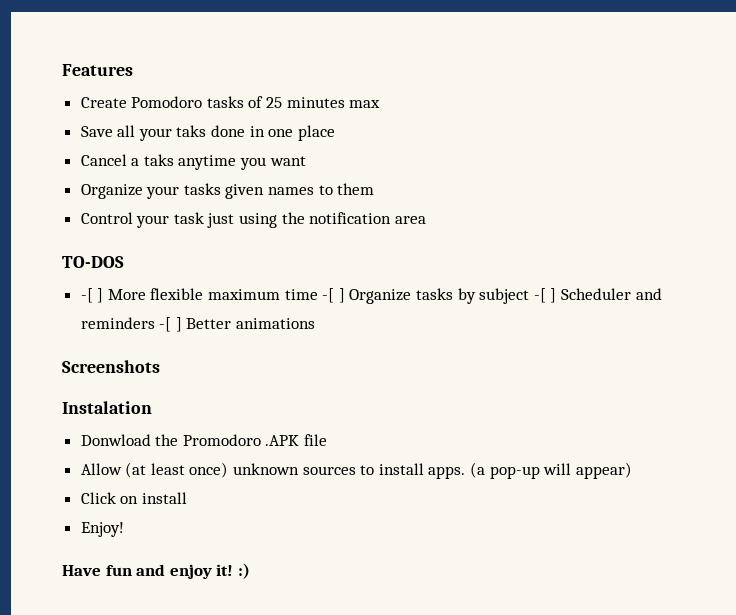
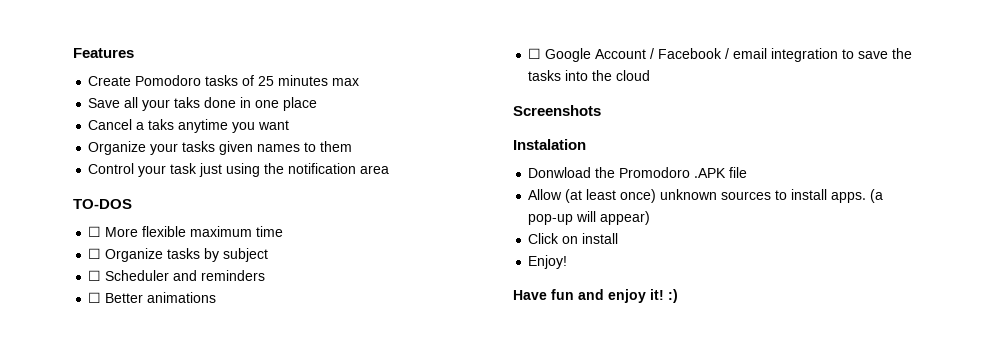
[80,288,104,303] -[ ] -> [88,226,102,237] ☐
[322,288,345,303] -[ ] -> [88,248,102,259] // ☐
[533,288,557,303] -[ ] -> [88,270,102,281] // ☐
[159,317,182,332] -[ ] -> [88,292,102,303] // ☐
(316, 323) none -> [528,48,913,62] [528,70,651,81] // ☐ Google Account / Facebook / email integration to save the tasks into the cloud

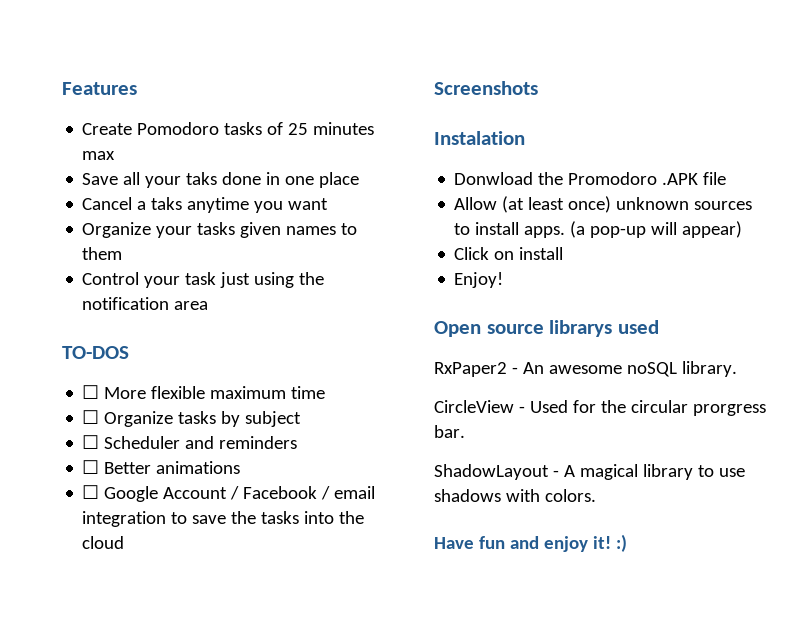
(568, 262) none -> [434,320,659,337] [434,361,737,377] [434,400,766,416] [434,425,465,438] [434,464,745,480] [434,489,596,502] // Open source librarys used // RxPaper2 - An awesome noSQL library. // CircleView - Used for the circular prorgress bar. // ShadowLayout - A magical library to use shadows with colors.

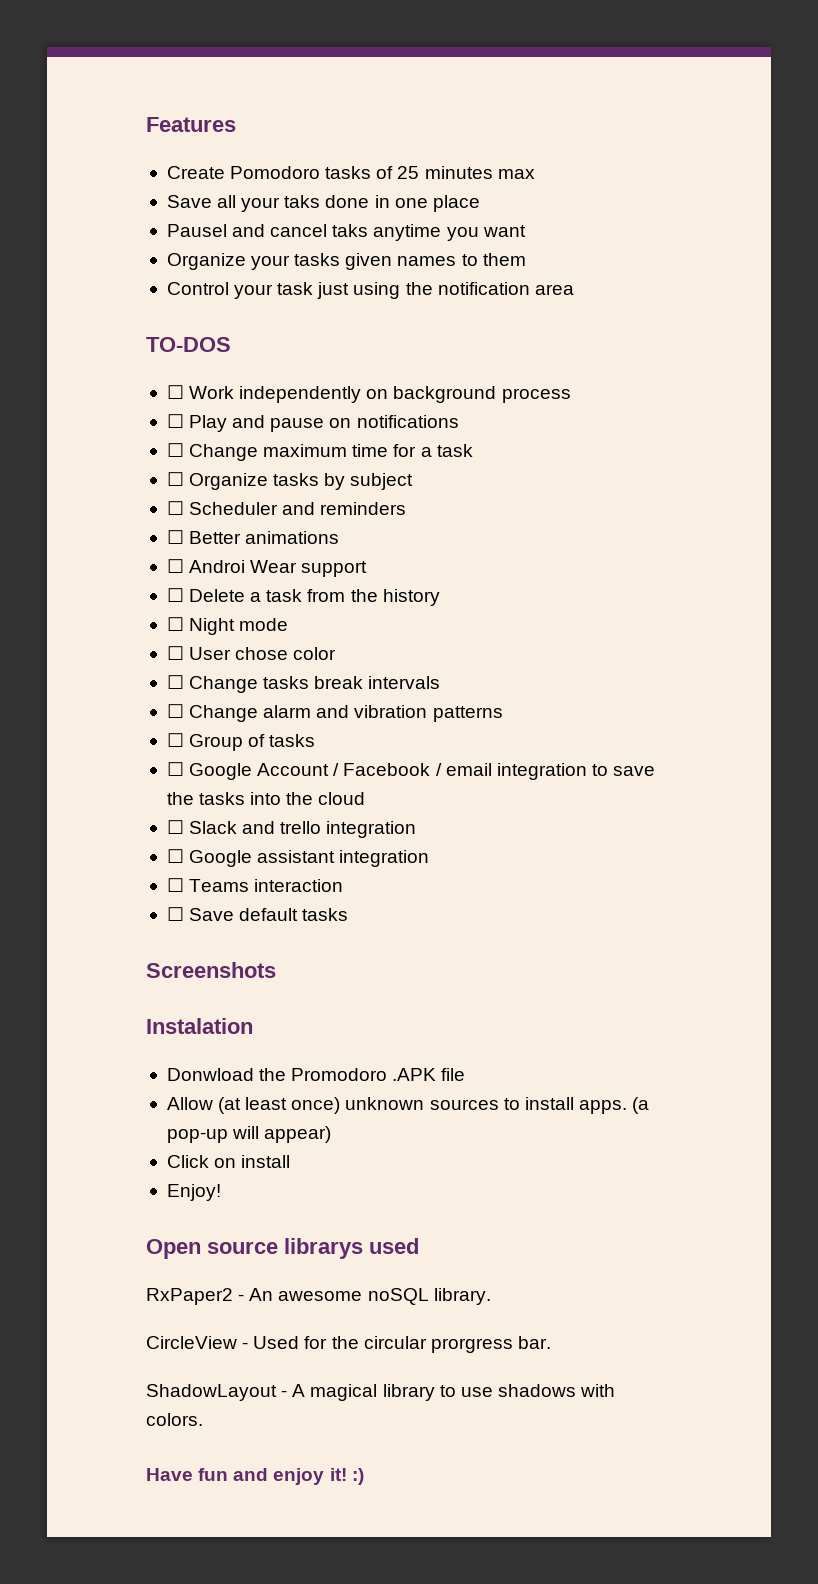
[82,197,147,210] Cancel a -> [166,224,328,237] Pausel and cancel
[104,386,206,399] More flexible -> [189,386,571,403] [166,414,459,432] [166,443,259,461] Work independently on background process // ☐ Play and pause on notifications // ☐ Change
(326, 392) none -> [393,444,473,457] for a task
(241, 467) none -> [166,559,368,577] [166,588,440,606] [166,617,289,635] [166,646,337,660] [166,675,441,693] [166,704,503,722] [166,733,316,751] // ☐ Androi Wear support // ☐ Delete a task from the history // ☐ Night mode // ☐ User chose color // ☐ Change tasks break intervals // ☐ Change alarm and vibration patterns // ☐ Group of tasks
(125, 542) none -> [166,820,417,838] [166,849,430,867] [166,878,344,892] [166,907,349,921] // ☐ Slack and trello integration // ☐ Google assistant integration // ☐ Teams interaction // ☐ Save default tasks

